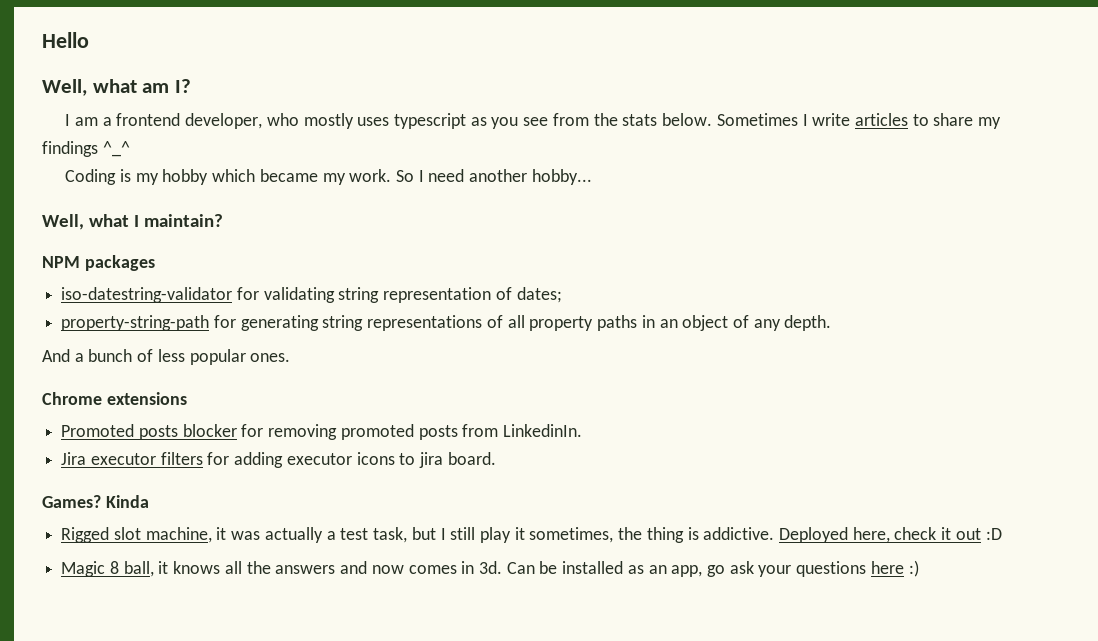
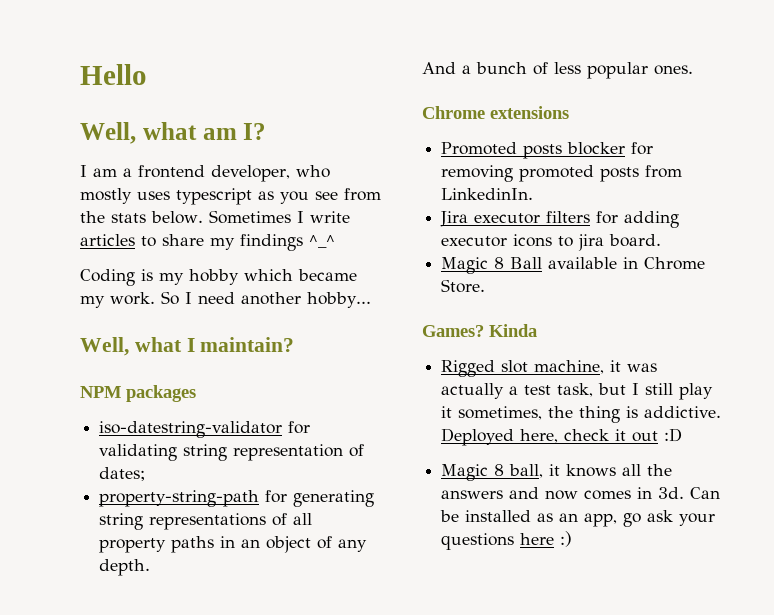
(496, 458) none -> [441,257,706,274] [441,279,486,293] // Magic 8 Ball available in Chrome Store.

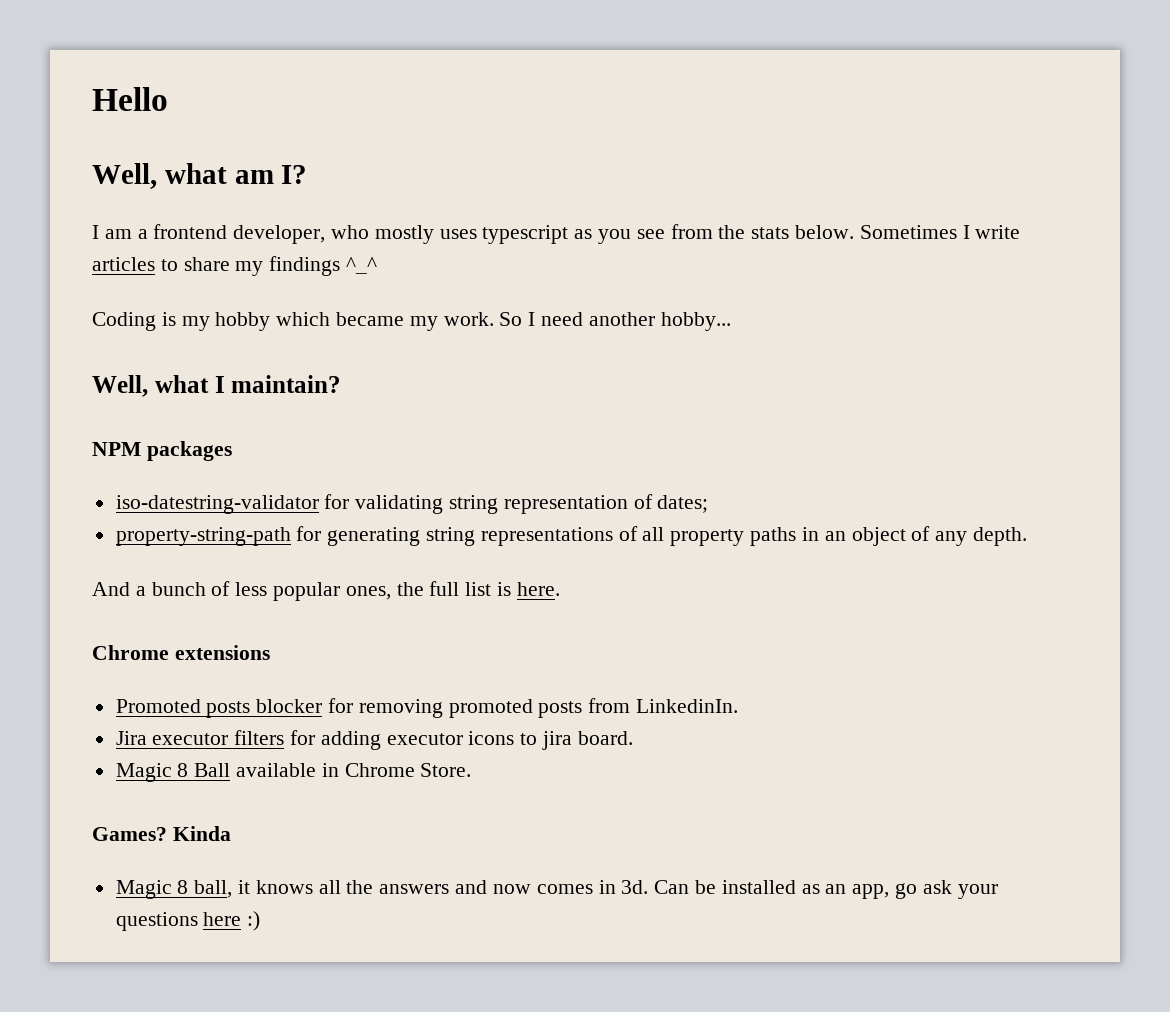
[654,65,693,75] ones. -> [345,581,560,600] ones, the full list is here.
[441,360,658,377] [441,383,714,400] [441,406,722,423] [441,428,683,446] // Rigged slot machine, it was actually a test task, but I still play it sometimes, the thing is addictive. Deployed here, check it out :D -> (231, 833) none

